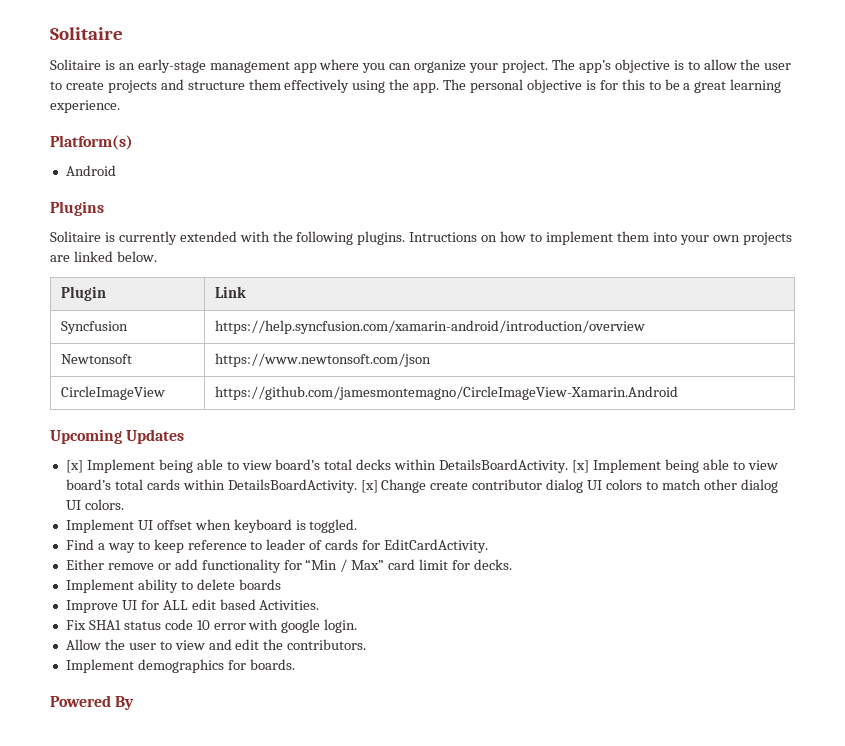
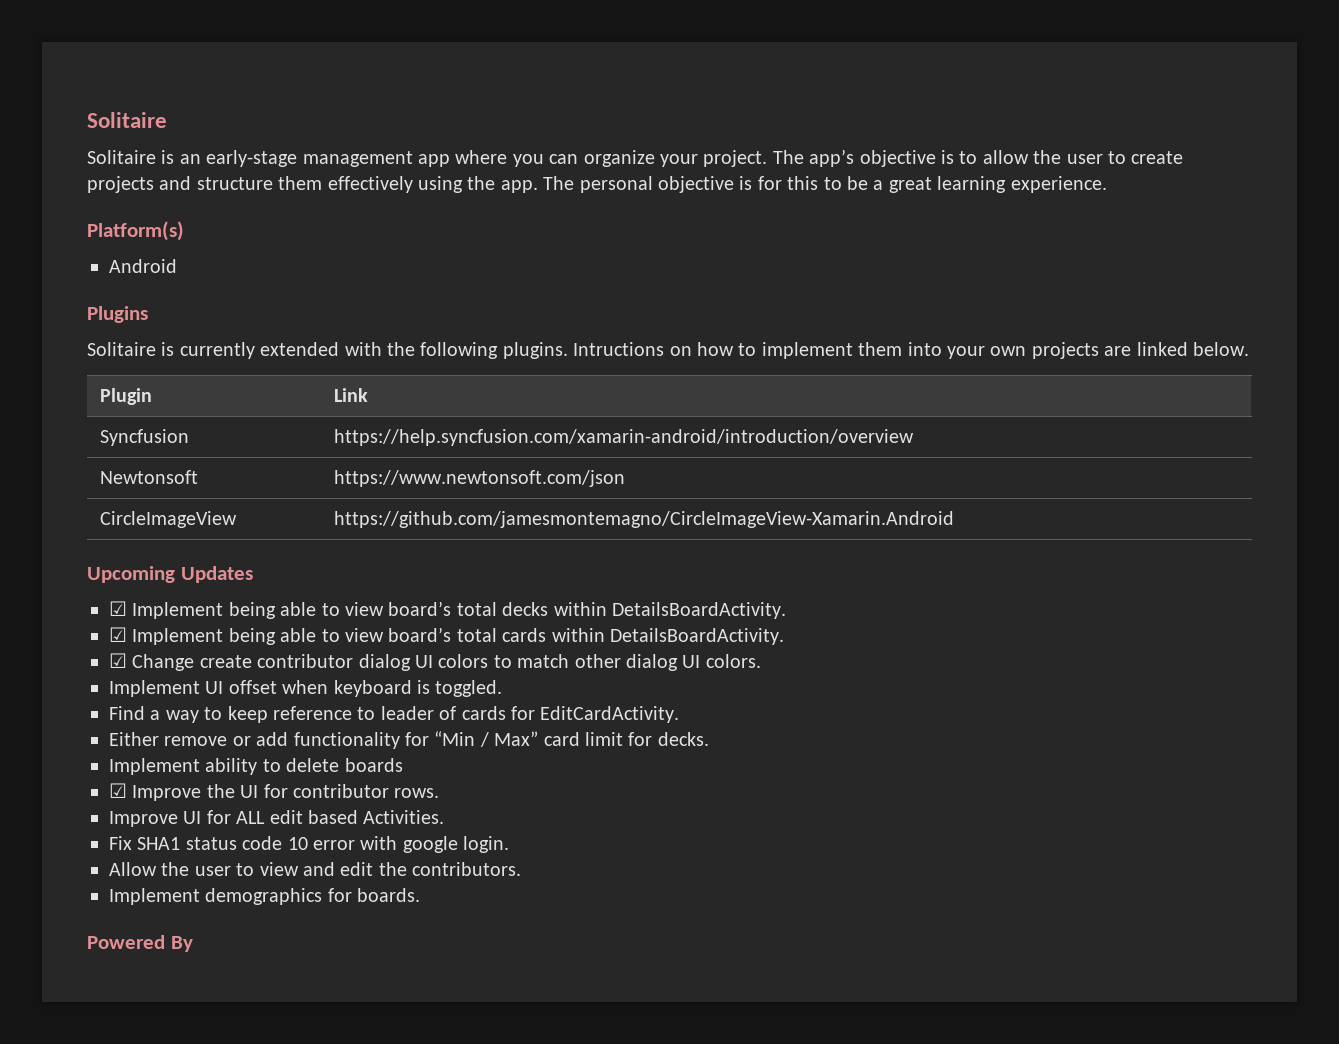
[65,460,83,473] [x] -> [109,601,127,616] ☑
[572,460,590,473] [x] -> [109,627,127,642] // ☑
[360,480,378,493] [x] -> [109,653,127,668] // ☑
(281, 584) none -> [109,783,440,801] // ☑ Improve the UI for contributor rows.

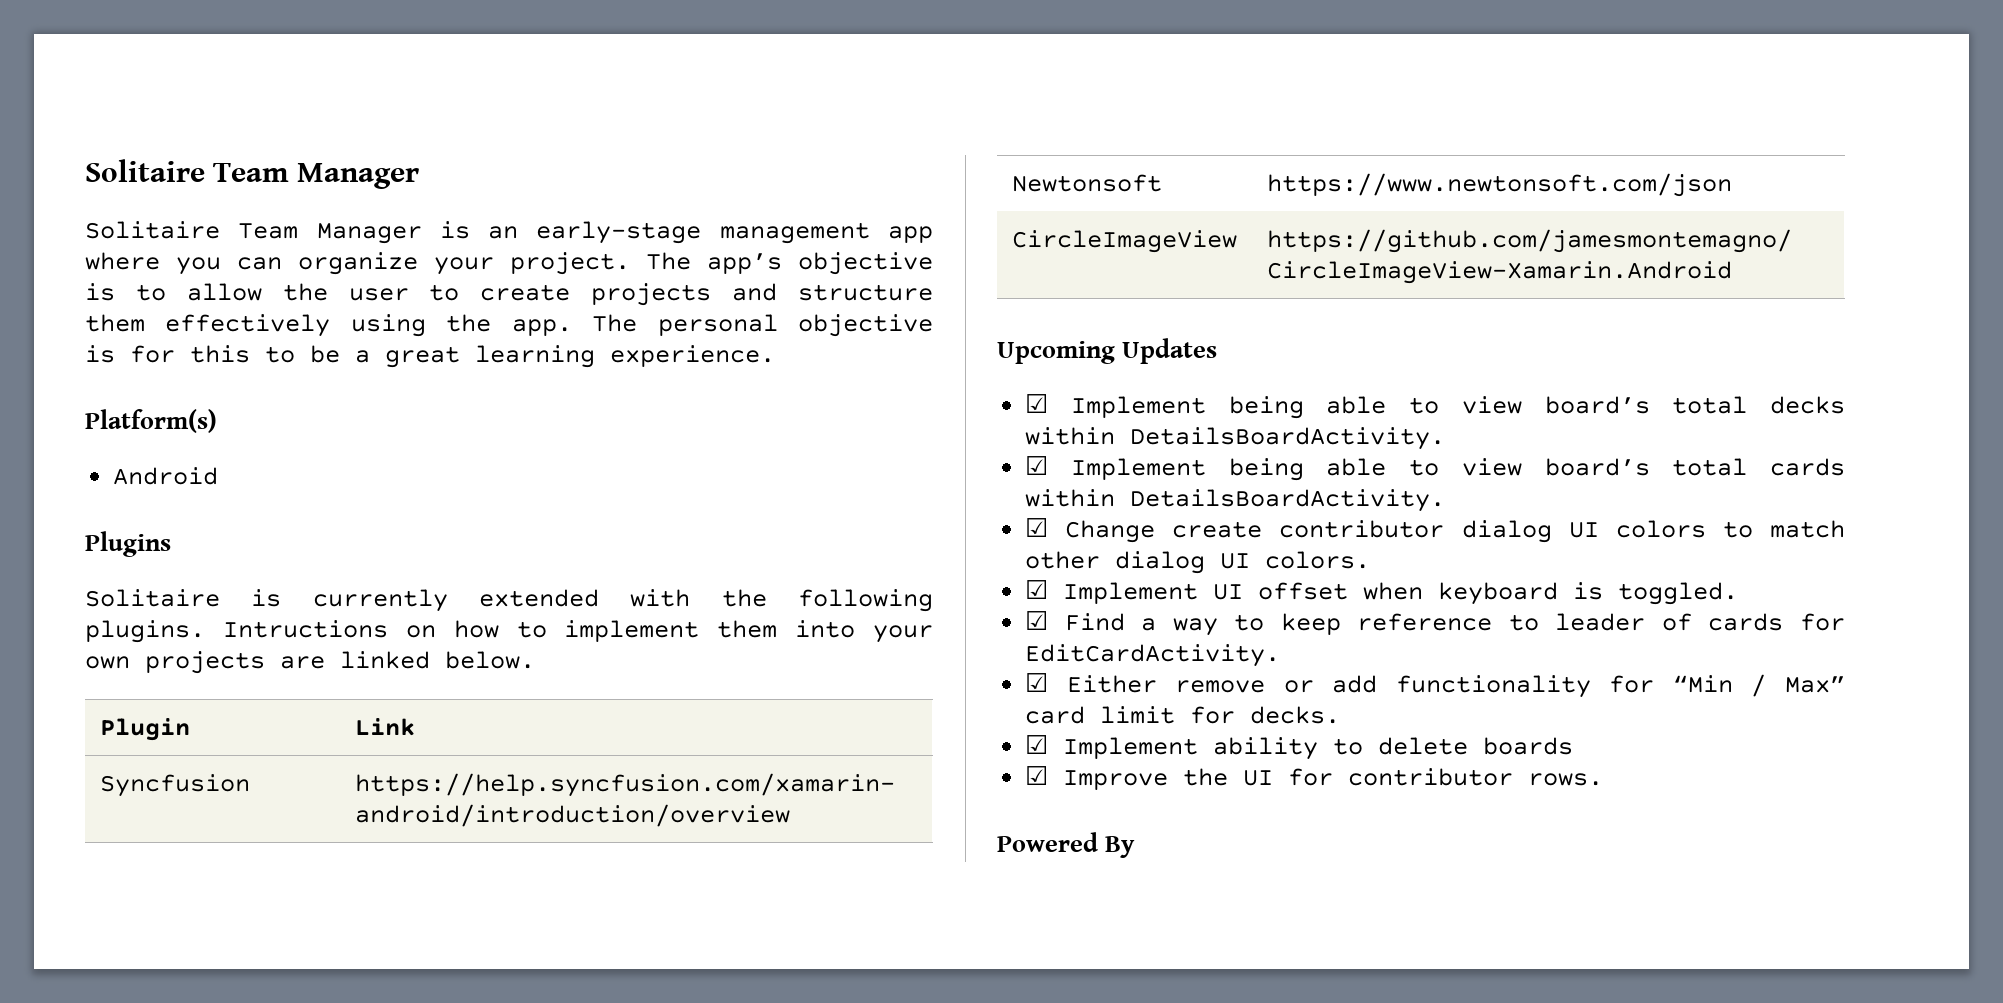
[87,112,167,128] [87,150,156,164] Solitaire // Solitaire -> [85,159,420,189] [85,221,422,244] Solitaire Team Manager // Solitaire Team Manager
(761, 661) none -> [1025,580,1049,599] ☑
(503, 688) none -> [1025,611,1049,630] ☑
(680, 714) none -> [1025,673,1049,692] ☑
(709, 739) none -> [1025,735,1049,754] ☑
[109,810,445,827] [109,836,510,853] [109,862,522,876] [109,888,421,905] // Improve UI for ALL edit based Activities. // Fix SHA1 status code 10 error with google login. // Allow the user to view and edit the contributors. // Implement demographics for boards. -> (1604, 779) none

